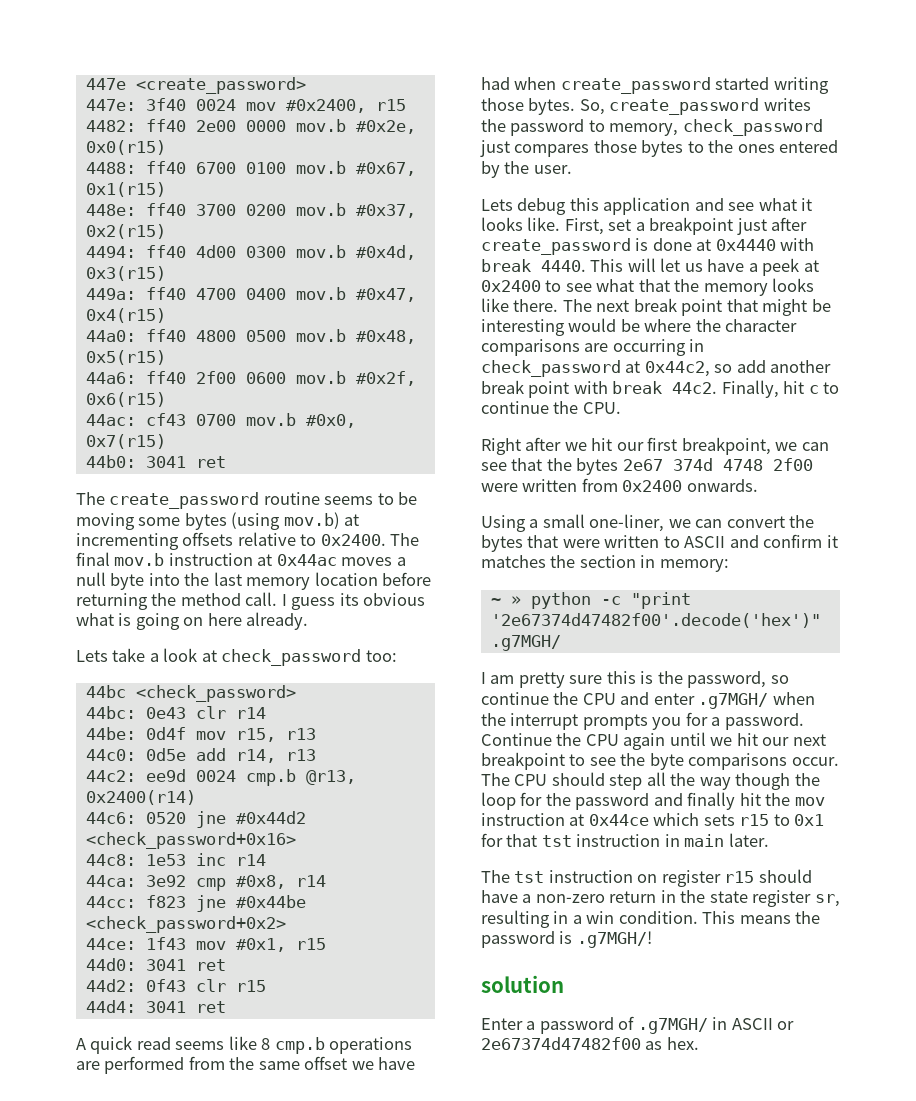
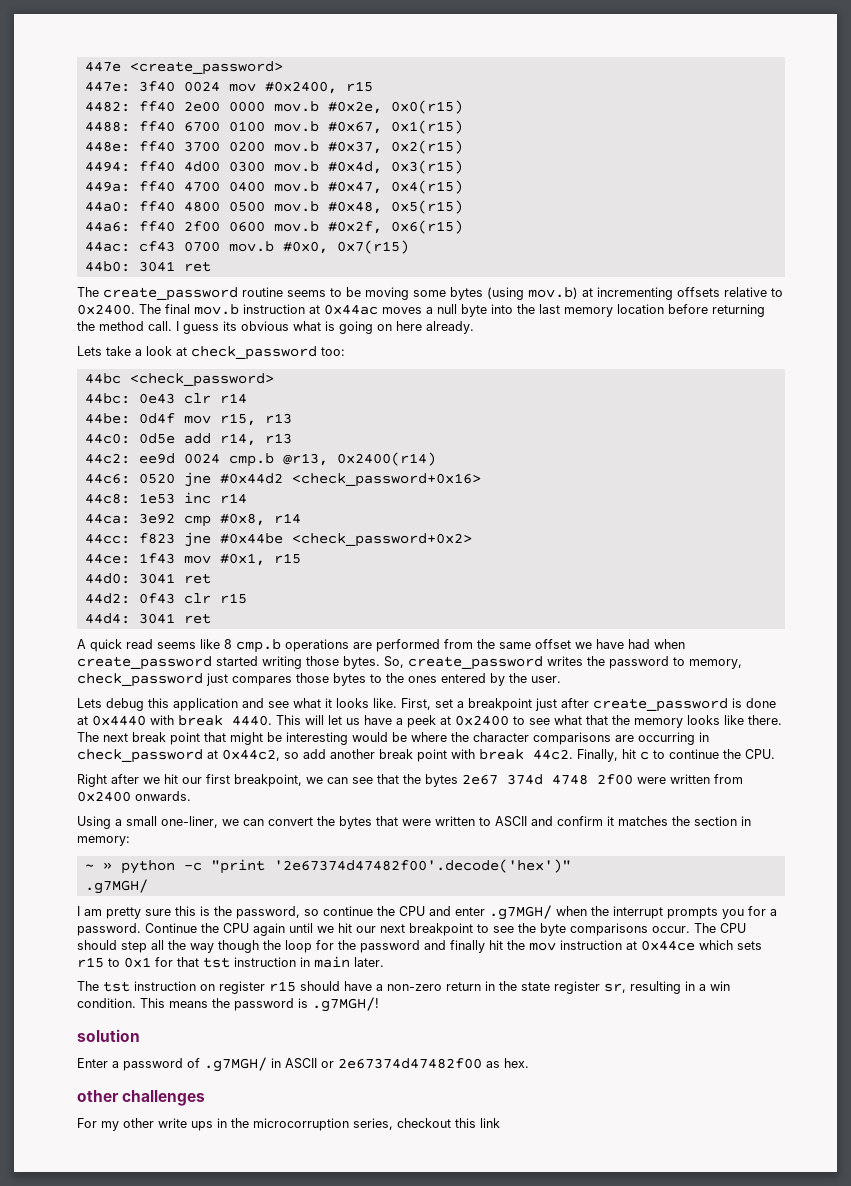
(699, 1043) none -> [77,1090,206,1106] [77,1118,500,1131] // other challenges // For my other write ups in the microcorruption series, checkout this link

